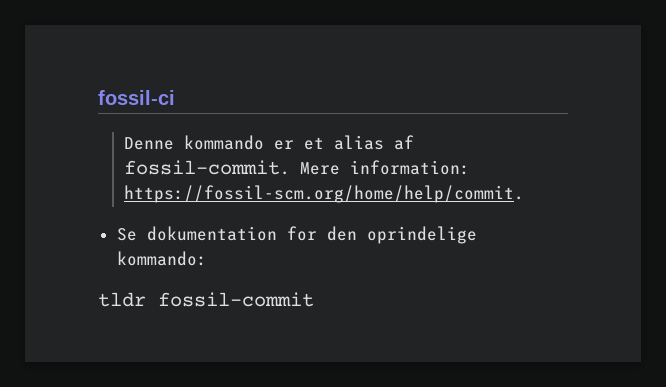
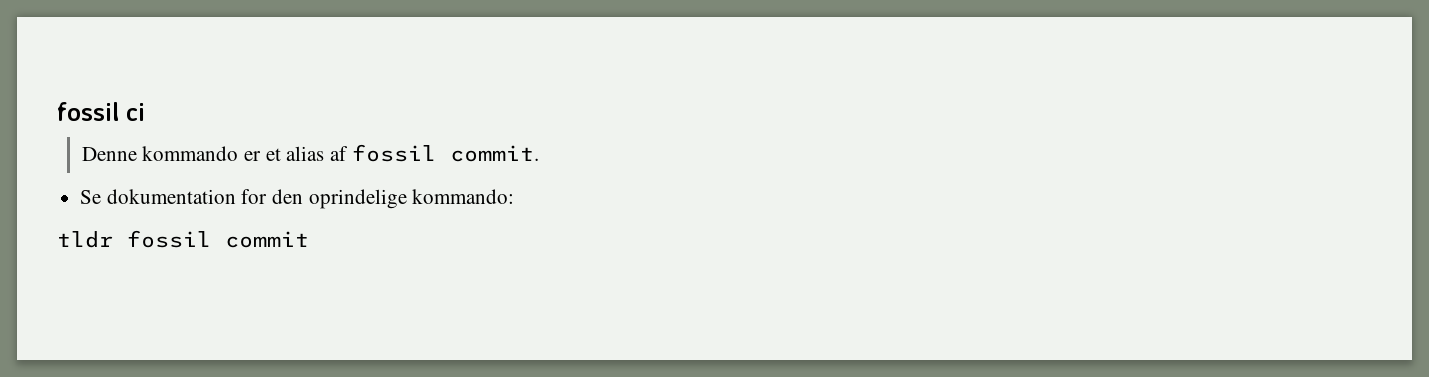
[98,90,175,105] fossil-ci -> [57,102,145,121] fossil ci
[123,160,470,175] [123,185,524,203] fossil-commit. Mere information: https://fossil-scm.org/home/help/commit. -> [351,144,539,162] fossil commit.
[158,292,314,307] fossil-commit -> [127,230,309,248] fossil commit

